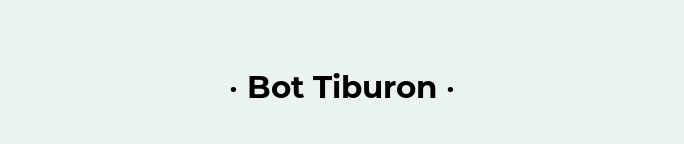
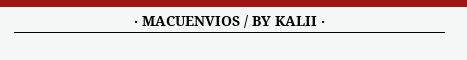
[229,73,437,98] ‧ Bot Tiburon -> [134,15,317,28] ‧ MACUENVIOS / BY KALII

